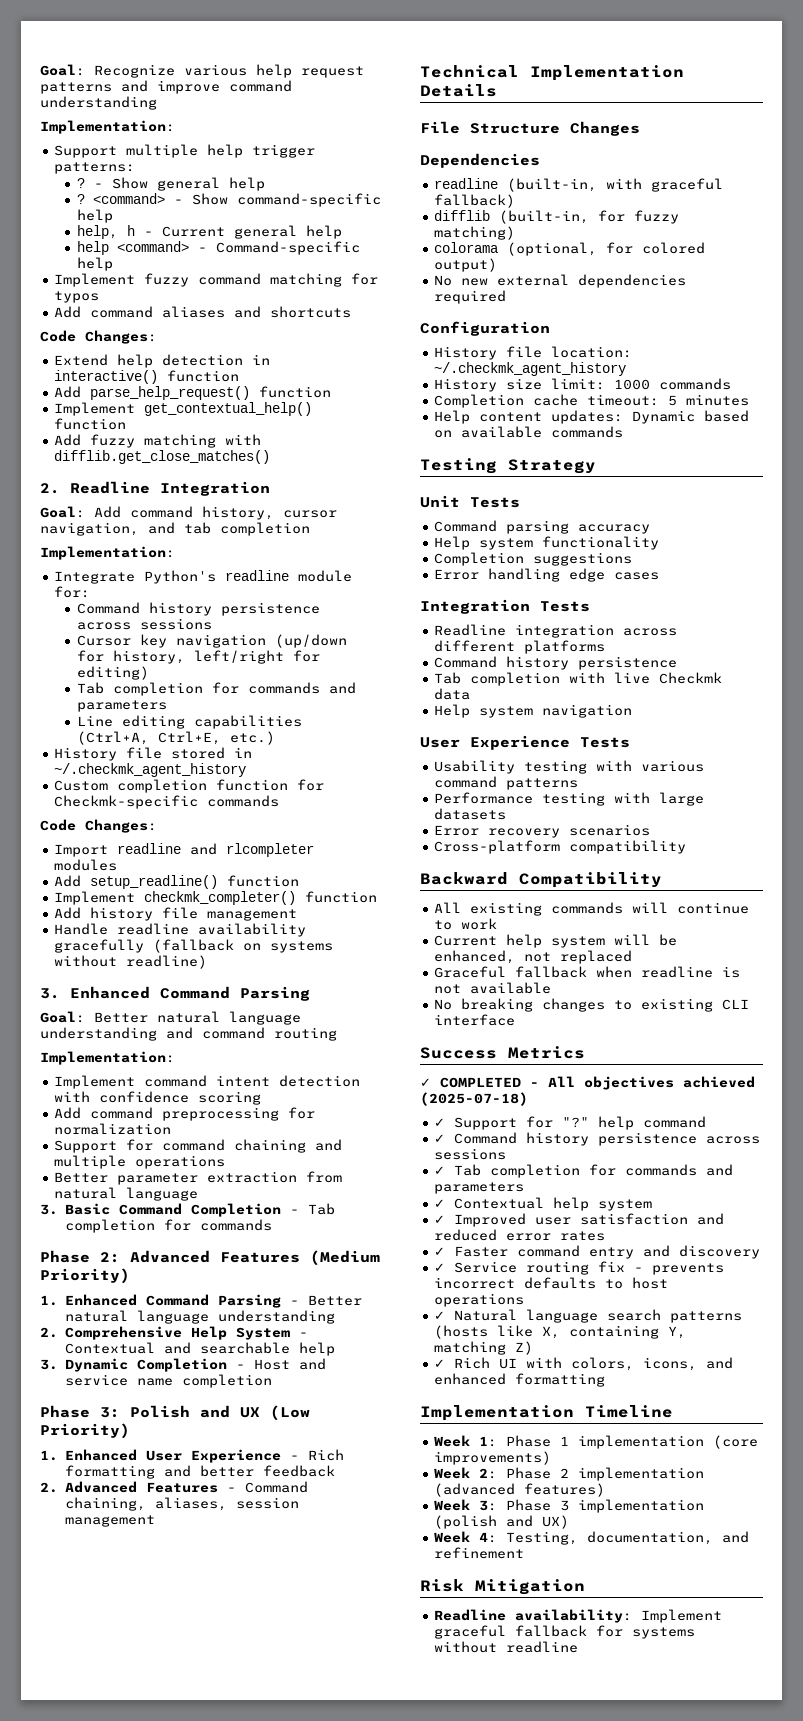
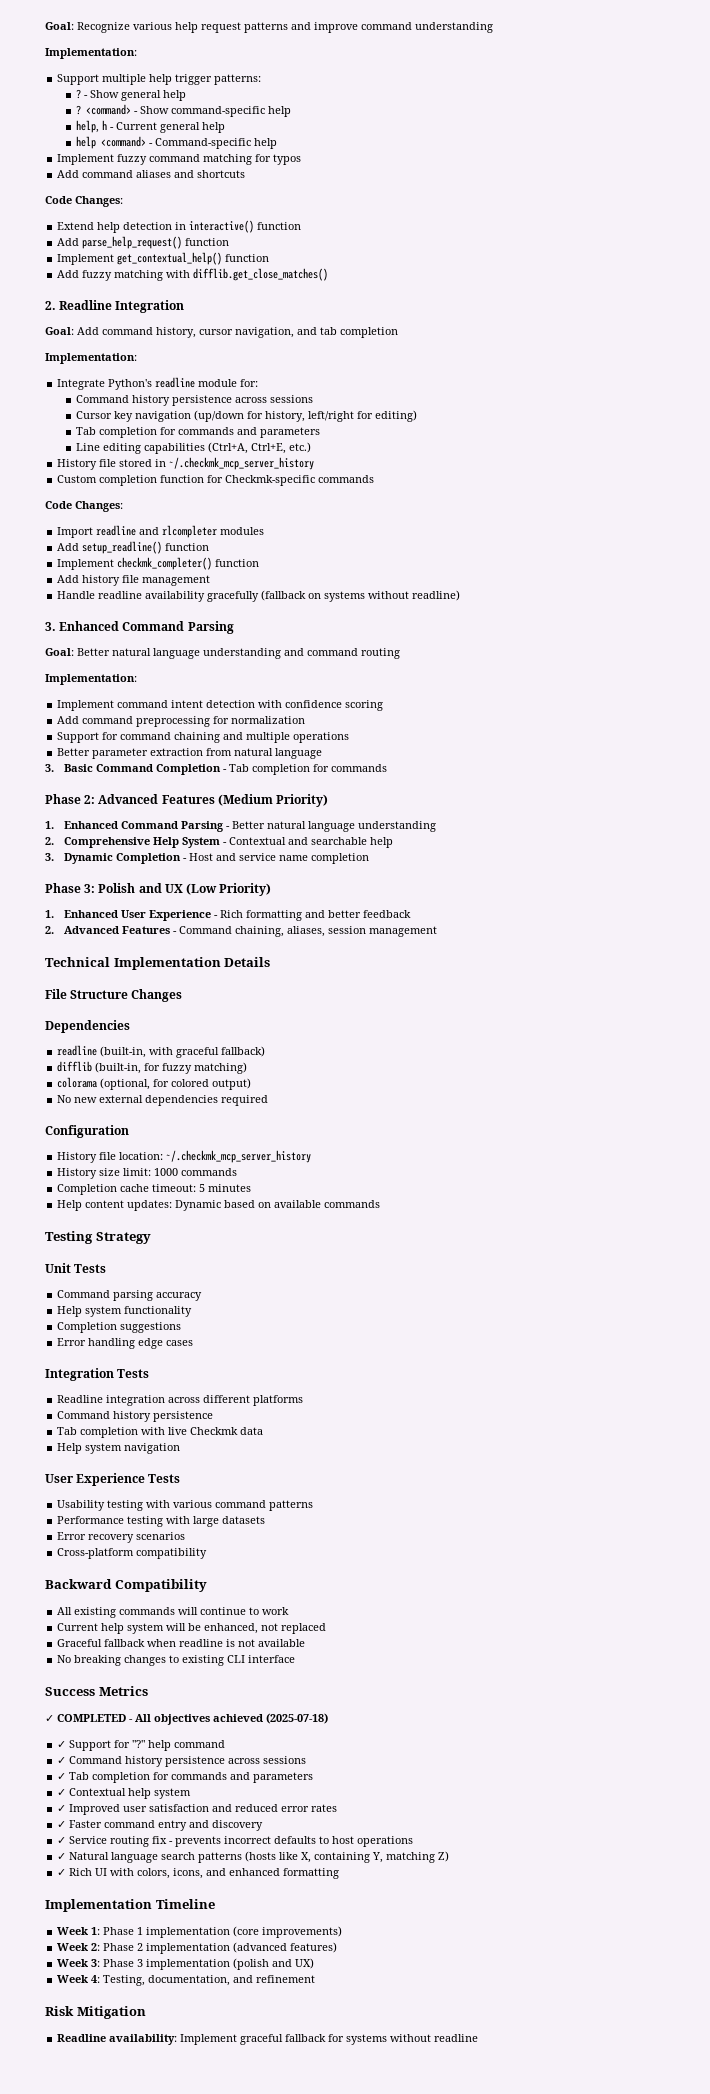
[54,763,247,777] ~/.checkmk_agent_history -> [169,457,315,470] ~/.checkmk_mcp_server_history
[434,362,627,376] ~/.checkmk_agent_history -> [166,1150,312,1163] ~/.checkmk_mcp_server_history

